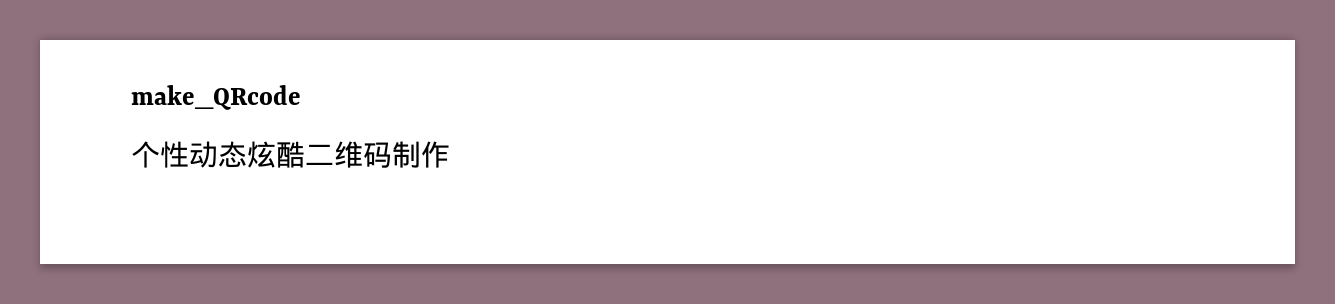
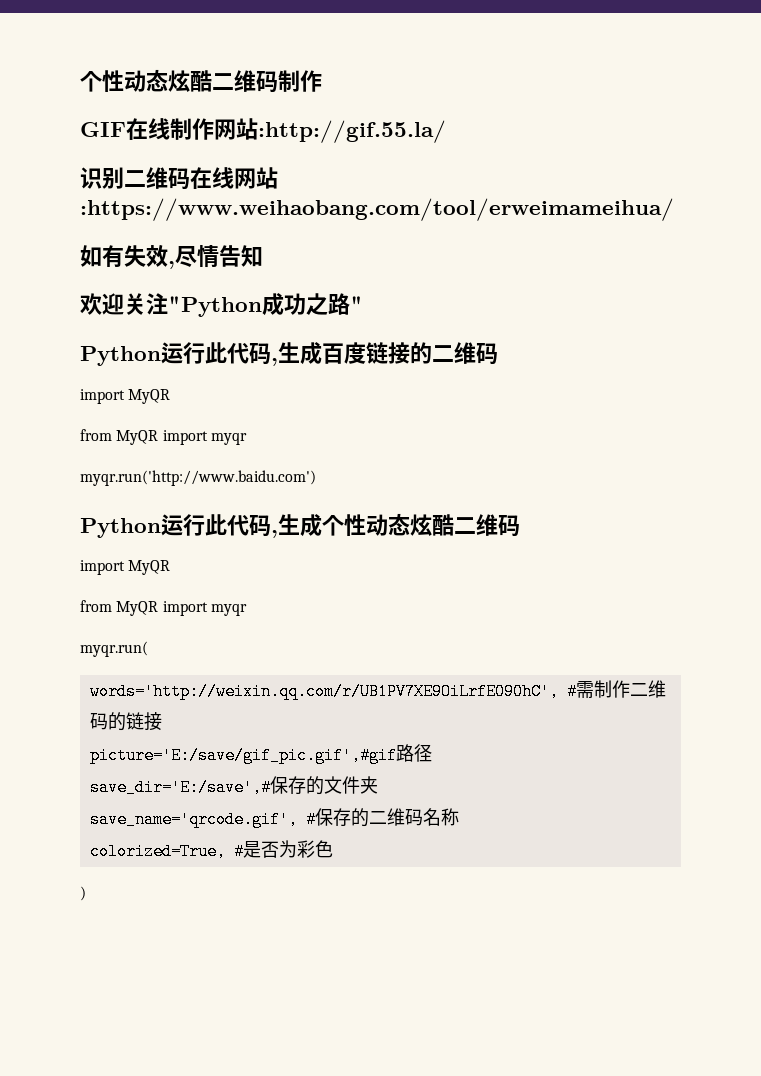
[131,85,301,110] make_QRcode // -> (80, 81) none
(450, 154) none -> [80,118,446,143] [80,167,278,190] [80,198,674,221] [80,244,263,269] [80,293,363,317] [80,342,498,366] [80,389,171,404] [80,429,247,445] [80,470,316,486] [80,513,520,538] [80,560,171,575] [80,600,247,616] [80,641,148,657] [89,680,666,700] [89,712,162,731] [89,744,432,764] [89,776,378,796] [89,808,459,828] [89,840,333,860] [80,886,86,901] // GIF在线制作网站:http://gif.55.la/ // 识别二维码在线网站:https://www.weihaobang.com/tool/erweimameihua/ // 如有失效,尽情告知 // 欢迎关注"Python成功之路" // Python运行此代码,生成百度链接的二维码 // import MyQR // from MyQR import myqr // myqr.run('http://www.baidu.com') // Python运行此代码,生成个性动态炫酷二维码 // import MyQR // from MyQR import myqr // myqr.run( // words='http://weixin.qq.com/r/UB1PV7XE9OiLrfE090hC', #需制作二维码的链接 // picture='E:/save/gif_pic.gif',#gif路径 // save_dir='E:/save',#保存的文件夹 // save_name='qrcode.gif', #保存的二维码名称 // colorized=True, #是否为彩色 // )

